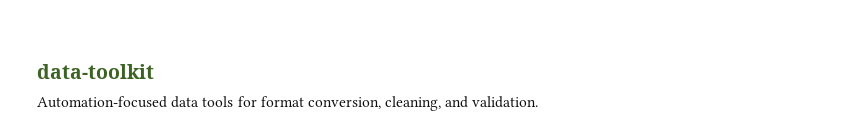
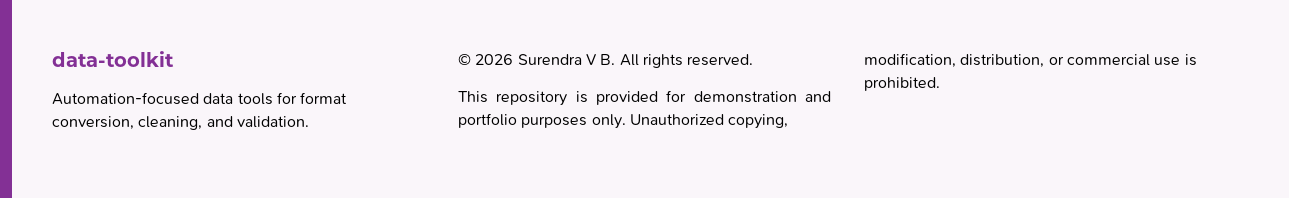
(539, 102) none -> [458,54,754,68] [458,90,831,106] [458,113,789,129] [864,53,1197,68] [864,77,940,91] // © 2026 Surendra V B. All rights reserved. // This repository is provided for demonstration and portfolio purposes only. Unauthorized copying, modification, distribution, or commercial use is prohibited.

